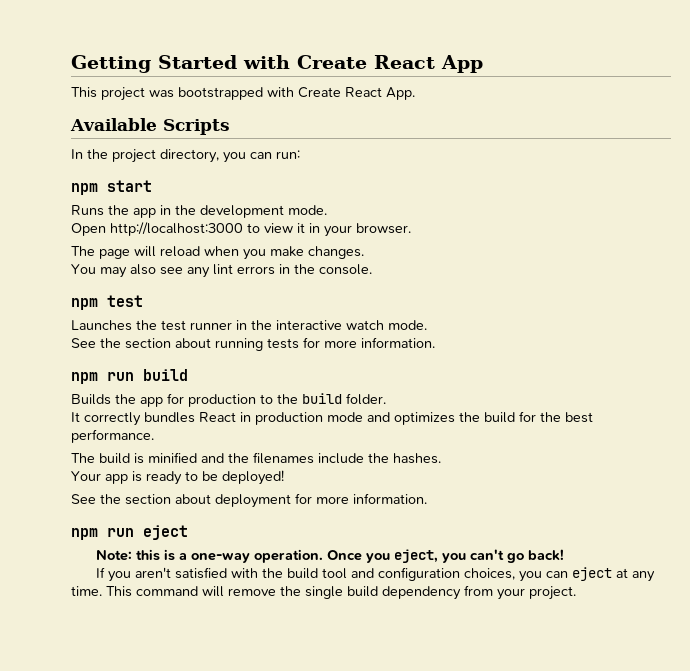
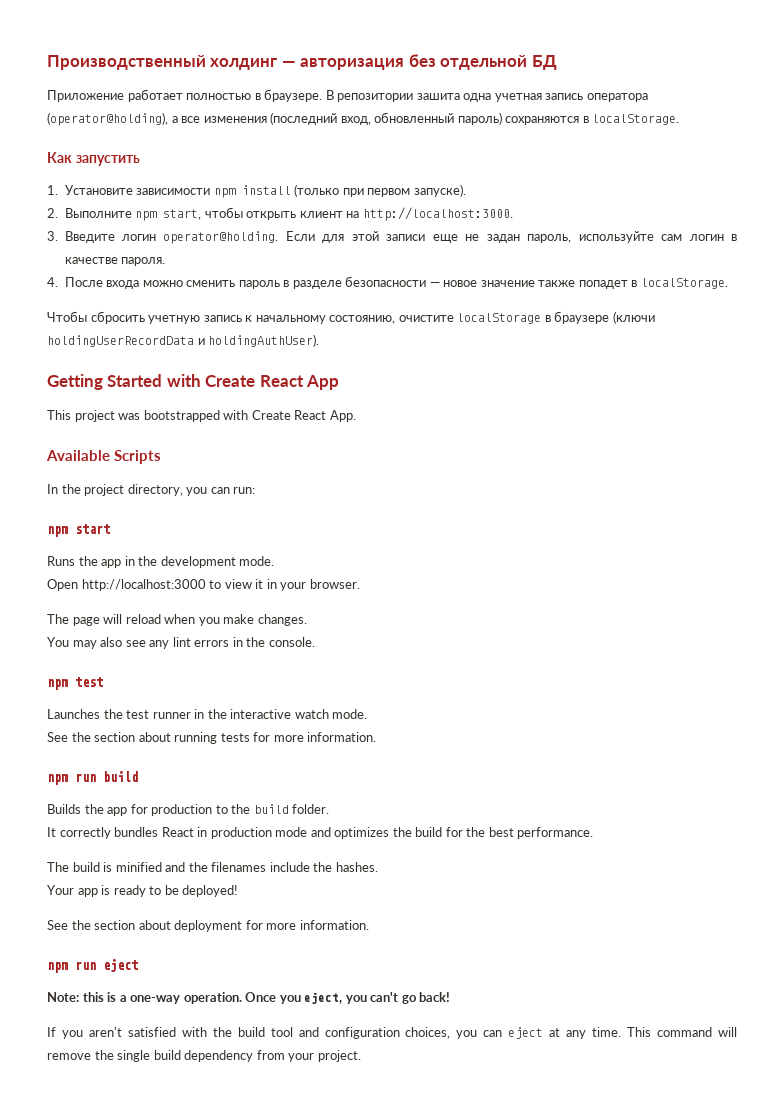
(71, 64) none -> [47,54,557,70] [47,89,648,102] [47,112,680,126] [47,152,140,166] [47,184,466,198] [47,207,513,221] [47,231,737,244] [64,257,166,266] [47,276,728,289] [47,311,655,324] [47,334,320,347] Производственный холдинг — авторизация без отдельной БД // Приложение работает полностью в браузере. В репозитории зашита одна учетная запись оператора (operator@holding), а все изменения (последний вход, обновленный пароль) сохраняются в localStorage. // Как запустить // 1. Установите зависимости npm install (только при первом запуске). // 2. Выполните npm start, чтобы открыть клиент на http://localhost:3000. // 3. Введите логин operator@holding. Если для этой записи еще не задан пароль, используйте сам логин в качестве пароля. // 4. После входа можно сменить пароль в разделе безопасности — новое значение также попадет в localStorage. // Чтобы сбросить учетную запись к начальному состоянию, очистите localStorage в браузере (ключи holdingUserRecordData и holdingAuthUser). //

